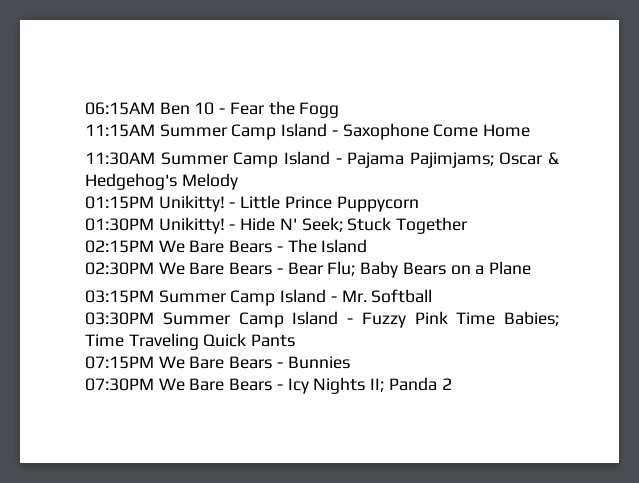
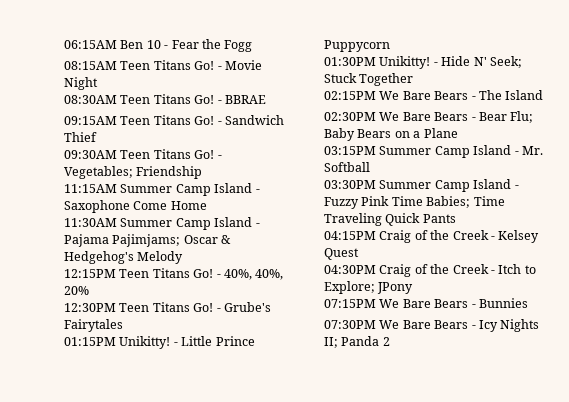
(340, 110) none -> [64,60,262,70] [64,77,98,90] [64,94,266,104] [64,115,284,125] [64,132,97,142] [64,149,222,159] [64,166,203,179] // 08:15AM Teen Titans Go! - Movie Night // 08:30AM Teen Titans Go! - BBRAE // 09:15AM Teen Titans Go! - Sandwich Thief // 09:30AM Teen Titans Go! - Vegetables; Friendship
(238, 181) none -> [64,268,284,280] [64,286,89,295] [64,302,271,312] [64,319,123,332] // 12:15PM Teen Titans Go! - 40%, 40%, 20% // 12:30PM Teen Titans Go! - Grube's Fairytales
(296, 340) none -> [324,230,540,243] [324,248,359,260] [324,264,536,277] [324,281,414,294] // 04:15PM Craig of the Creek - Kelsey Quest // 04:30PM Craig of the Creek - Itch to Explore; JPony

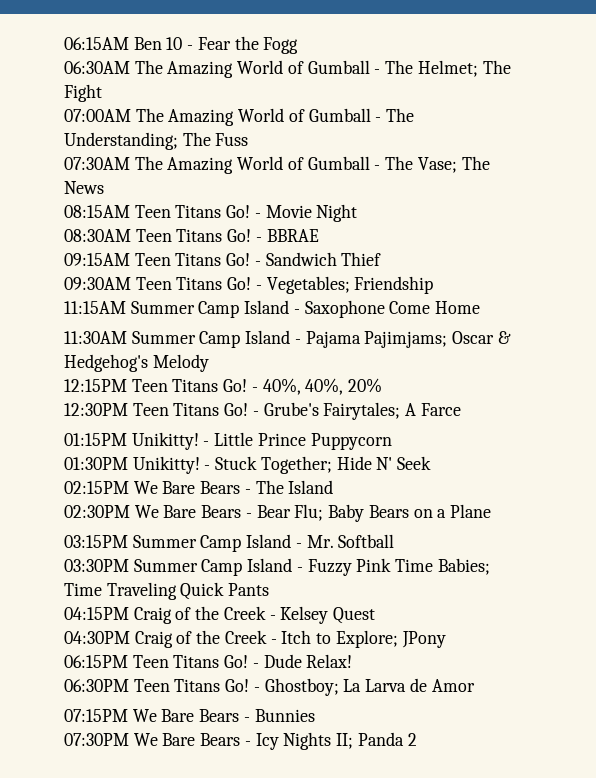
(253, 46) none -> [64,60,511,78] [64,84,102,102] [64,108,415,126] [64,132,249,150] [64,156,490,174] [64,181,104,194] // 06:30AM The Amazing World of Gumball - The Helmet; The Fight // 07:00AM The Amazing World of Gumball - The Understanding; The Fuss // 07:30AM The Amazing World of Gumball - The Vase; The News
[64,319,123,332] Fairytales -> [323,402,461,420] Fairytales; A Farce
[441,56,522,68] [324,73,414,86] Hide N' Seek; Stuck Together -> [215,456,432,474] Stuck Together; Hide N' Seek
(414, 288) none -> [64,654,353,668] [64,678,475,696] // 06:15PM Teen Titans Go! - Dude Relax! // 06:30PM Teen Titans Go! - Ghostboy; La Larva de Amor

